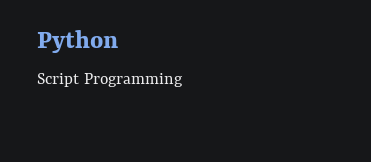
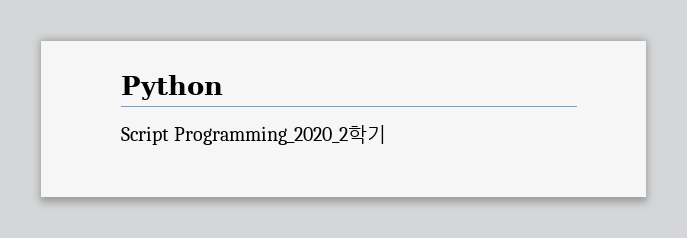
[83,73,183,87] Programming -> [174,125,387,145] Programming_2020_2학기

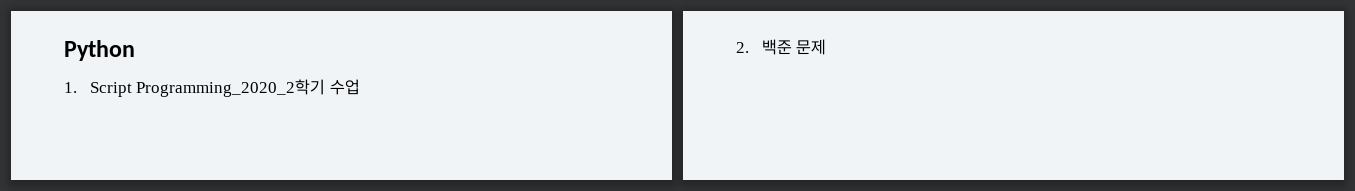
(223, 87) none -> [64,82,77,93] 1.
(387, 135) none -> [329,79,360,95] [736,39,827,55] 수업 // 2. 백준 문제

